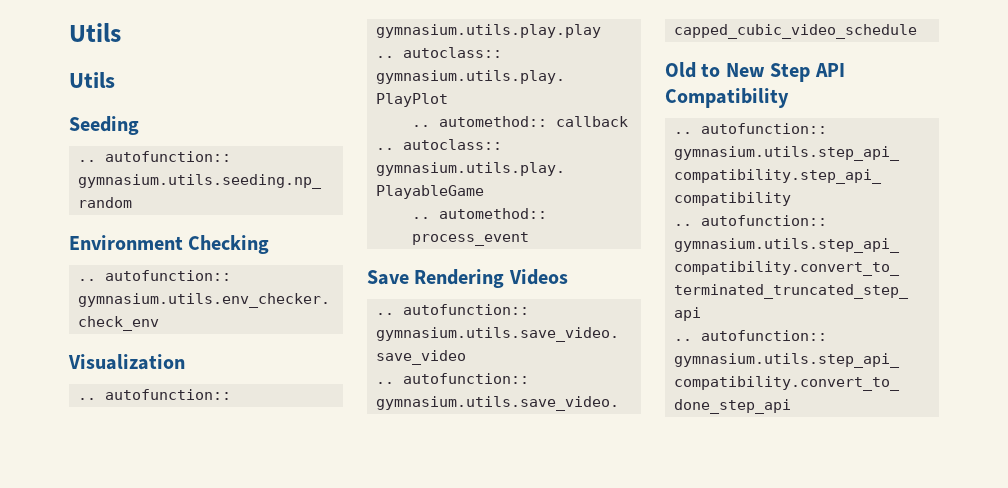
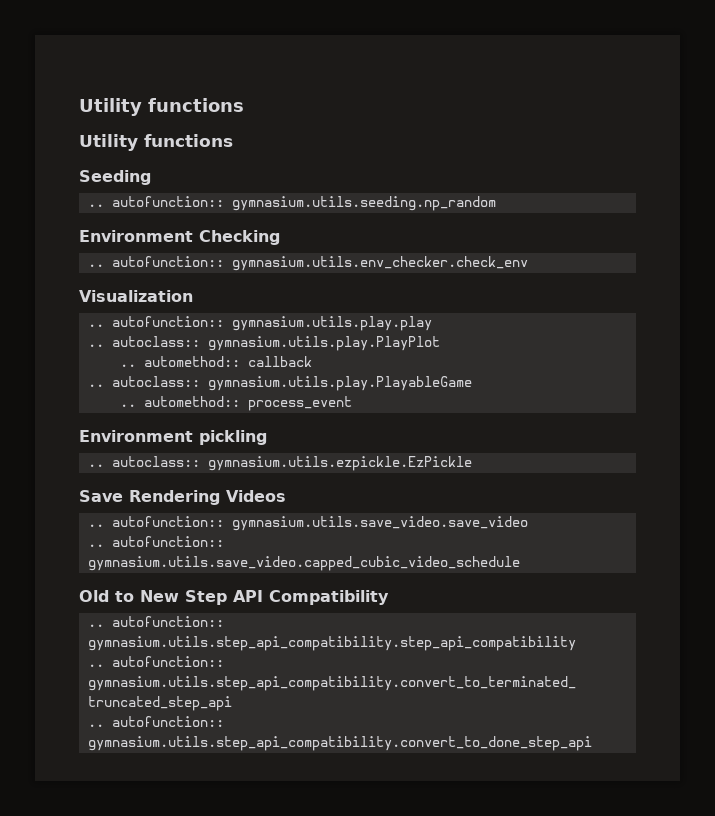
[69,23,121,42] [69,72,115,88] Utils // Utils -> [79,98,244,116] [79,134,233,151] Utility functions // Utility functions
(529, 239) none -> [79,430,267,445] [87,456,472,471] // Environment pickling // .. autoclass:: gymnasium.utils.ezpickle.EzPickle

